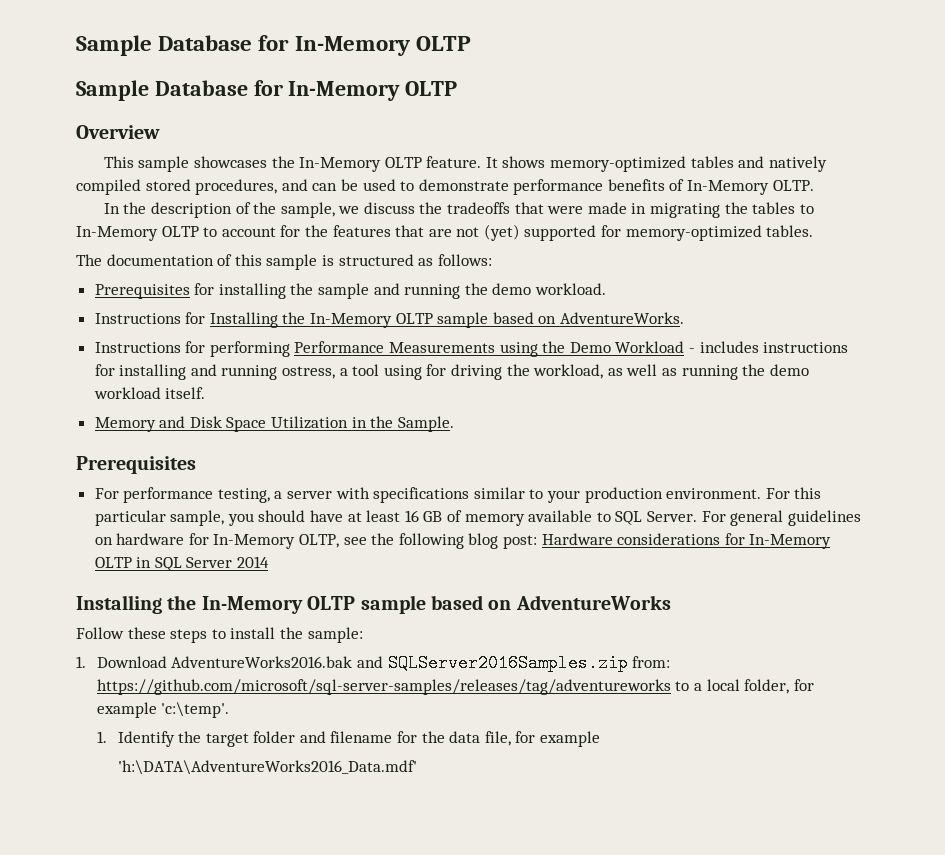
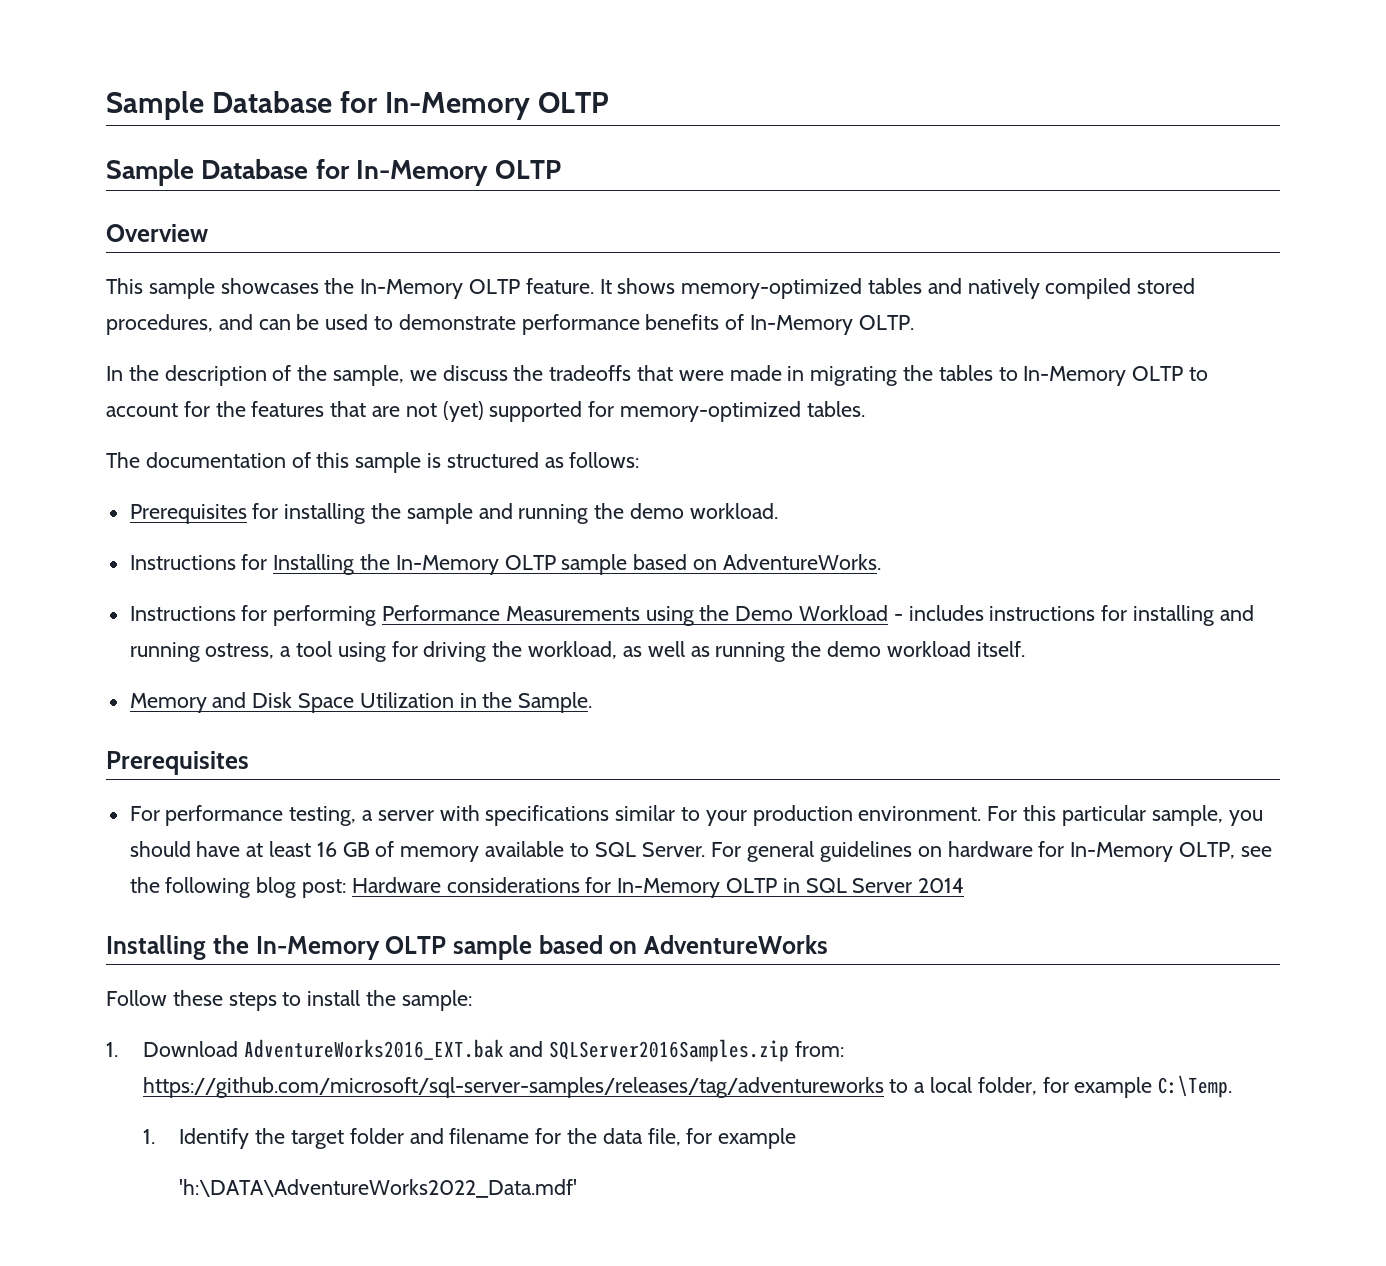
[171,656,353,668] AdventureWorks2016.bak -> [243,1039,504,1060] AdventureWorks2016_EXT.bak
[161,702,230,718] 'c:\temp'. -> [1158,1075,1233,1098] C:\Temp.
[117,760,417,775] 'h:\DATA\AdventureWorks2016_Data.mdf' -> [179,1179,578,1198] 'h:\DATA\AdventureWorks2022_Data.mdf'

